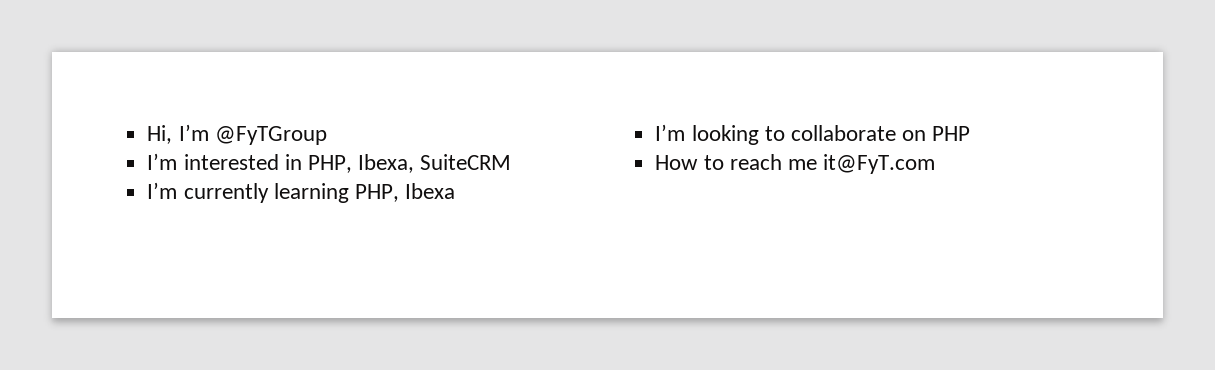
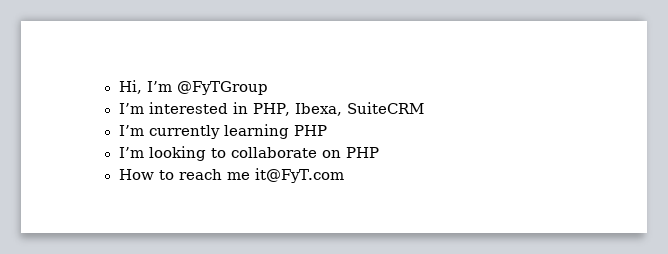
[354,183,456,202] PHP, Ibexa -> [293,125,327,136] PHP

